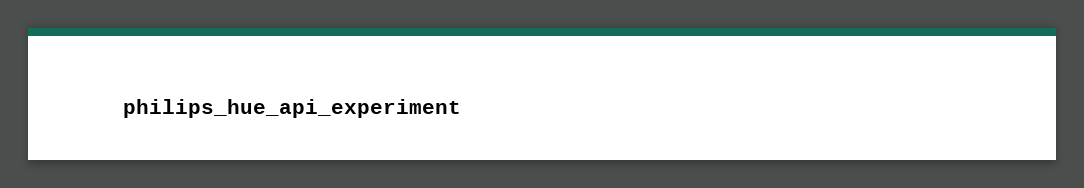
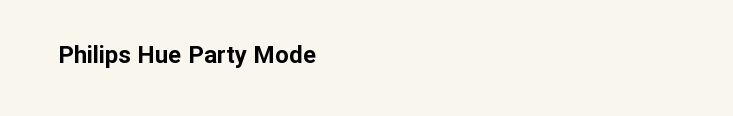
[123,99,461,118] philips_hue_api_experiment -> [58,45,317,68] Philips Hue Party Mode

